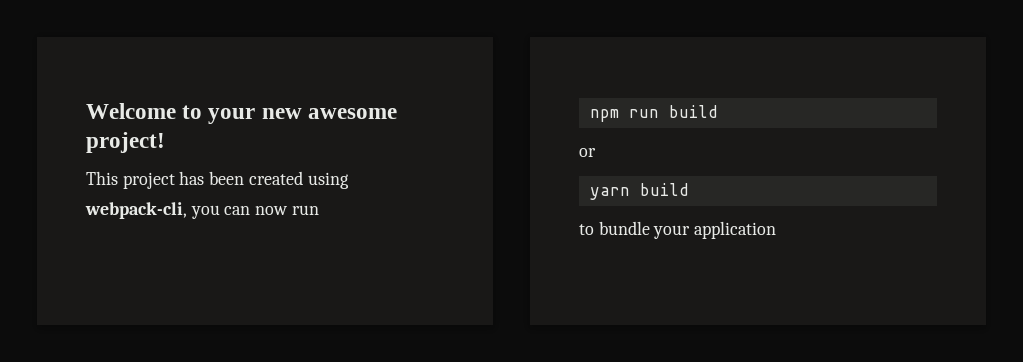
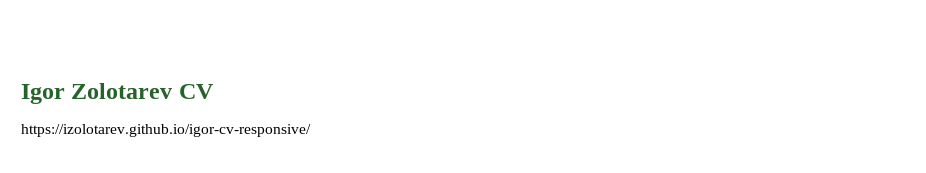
[86,103,397,124] [86,132,165,153] [86,171,349,189] [85,202,319,219] [589,105,718,122] [579,148,596,157] [589,183,689,200] [579,221,777,239] Welcome to your new awesome project! // This project has been created using webpack-cli, you can now run // npm run build // or // yarn build // to bundle your application -> [21,83,214,104] [21,124,311,137] Igor Zolotarev CV // https://izolotarev.github.io/igor-cv-responsive/

